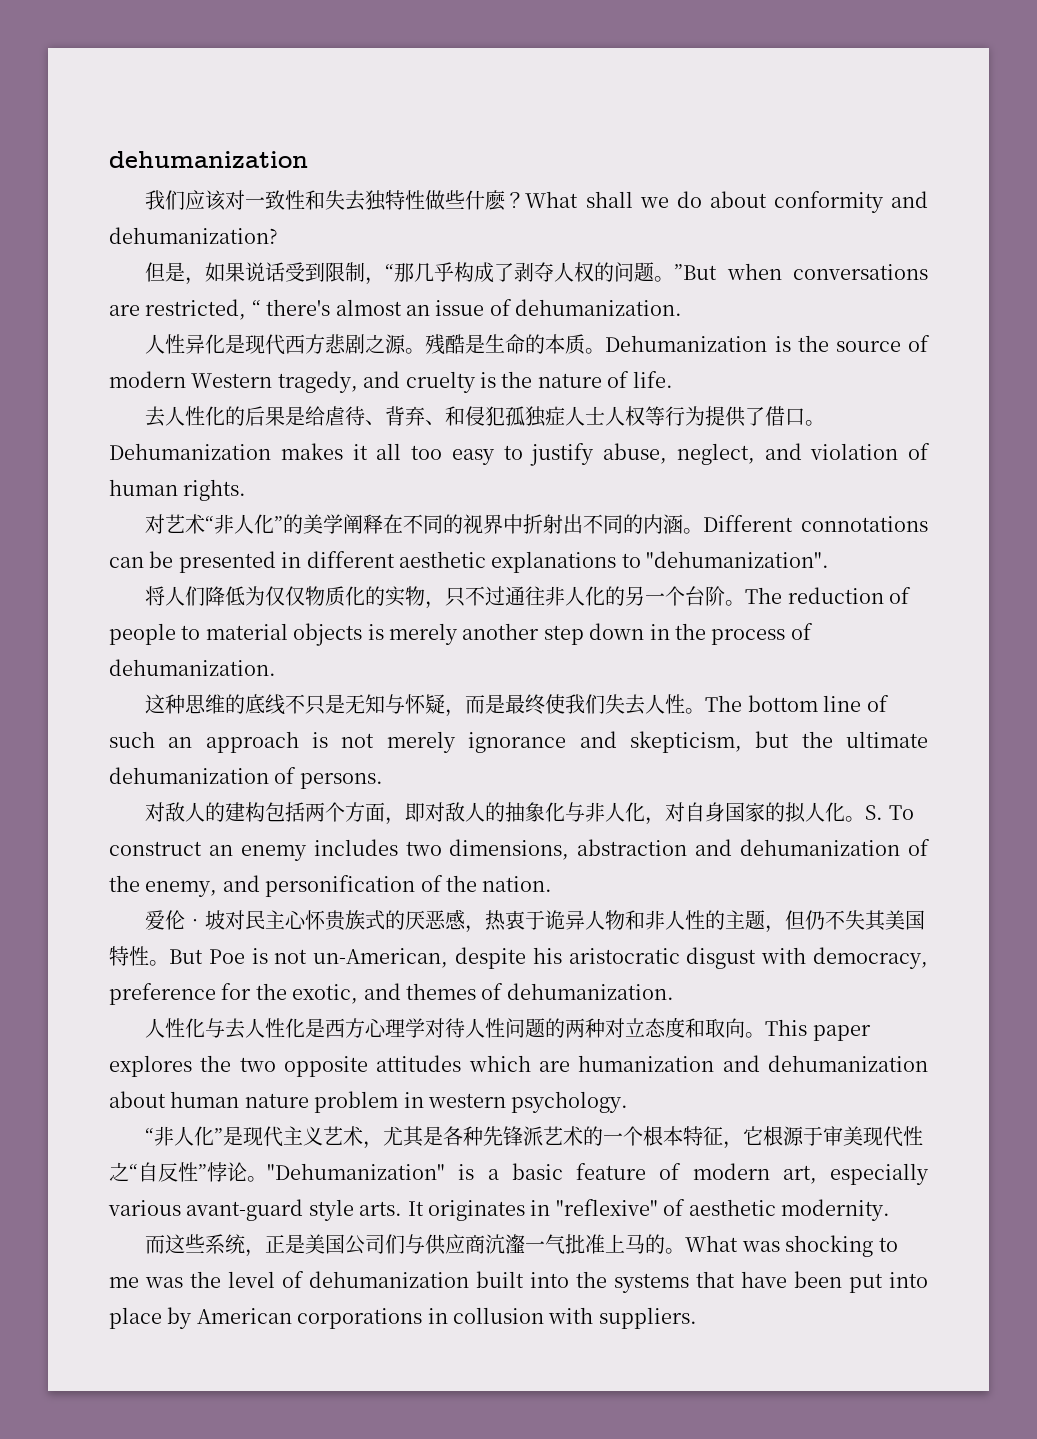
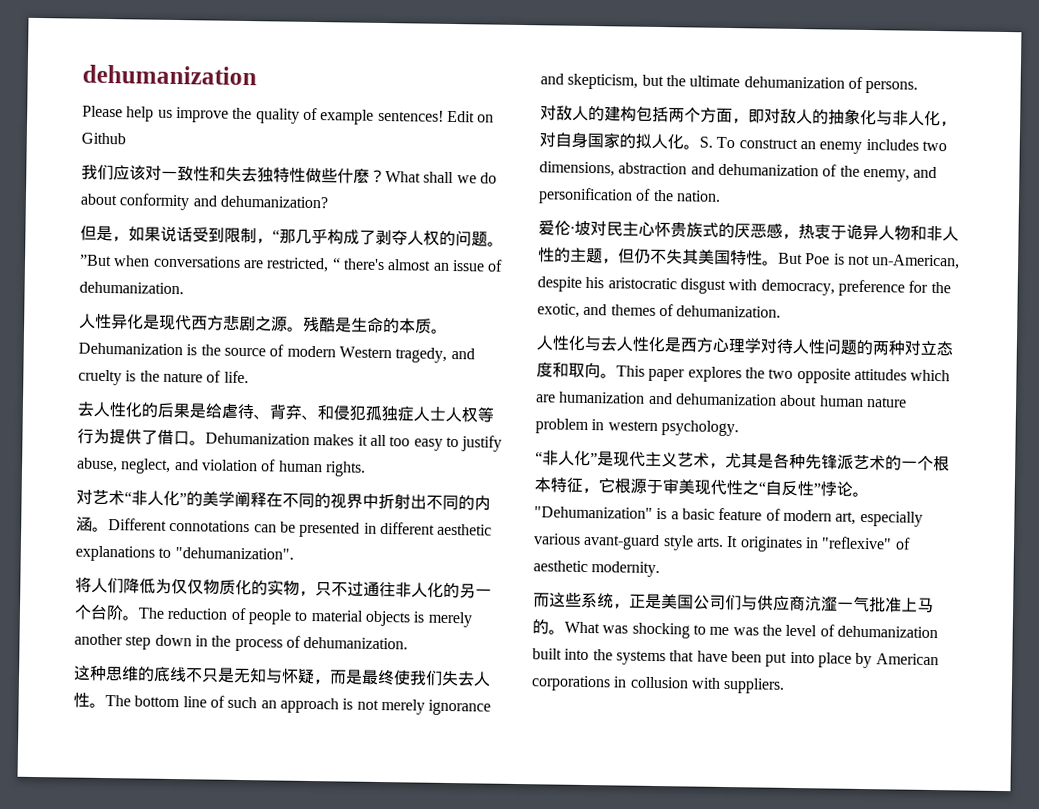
[109,151,308,168] dehumanization -> [82,64,257,86] [82,105,495,125] [81,132,126,145] dehumanization // Please help us improve the quality of example sentences! Edit on Github

